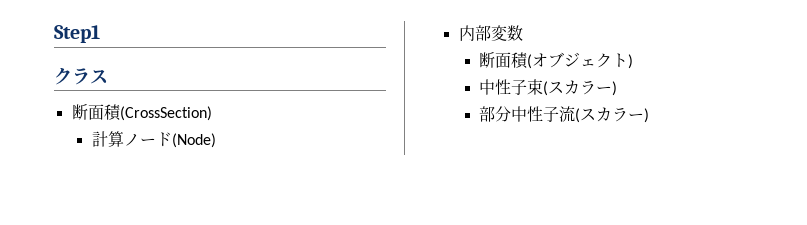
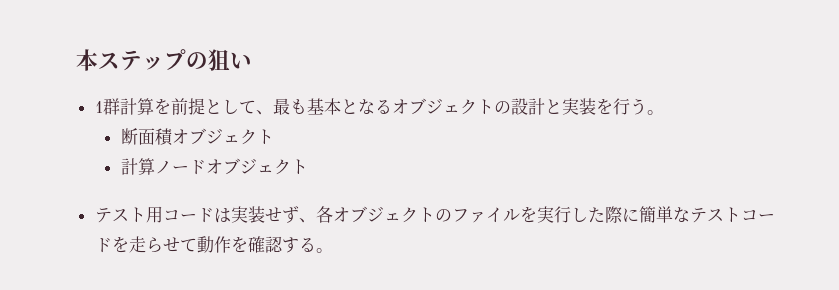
[54,25,100,43] [54,67,108,85] [71,104,212,121] Step1 // クラス // 断面積(CrossSection) -> [76,49,252,71] [94,98,664,115] [120,128,274,146] 本ステップの狙い // 1群計算を前提として、最も基本となるオブジェクトの設計と実装を行う。 // 断面積オブジェクト
[171,133,216,148] [458,25,523,41] [479,52,634,69] [479,79,618,96] [479,106,650,123] (Node) // 内部変数 // 断面積(オブジェクト) // 中性子束(スカラー) // 部分中性子流(スカラー) -> [205,158,308,175] [94,206,775,223] [94,236,333,253] オブジェクト // テスト用コードは実装せず、各オブジェクトのファイルを実行した際に簡単なテストコードを走らせて動作を確認する。

